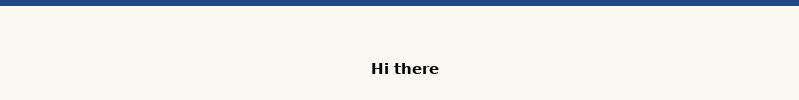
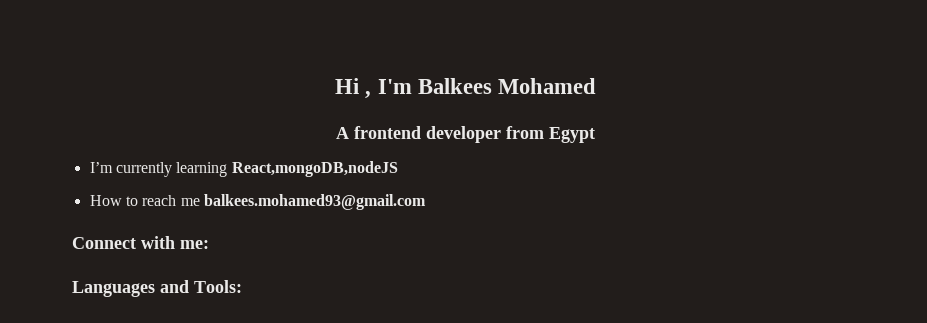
[394,63,439,74] there -> [365,78,596,99] [336,126,595,143] [89,161,398,177] [89,194,426,210] [72,236,209,249] [72,280,242,297] , I'm Balkees Mohamed // A frontend developer from Egypt // I’m currently learning React,mongoDB,nodeJS // How to reach me balkees.mohamed93@gmail.com // Connect with me: // Languages and Tools:

